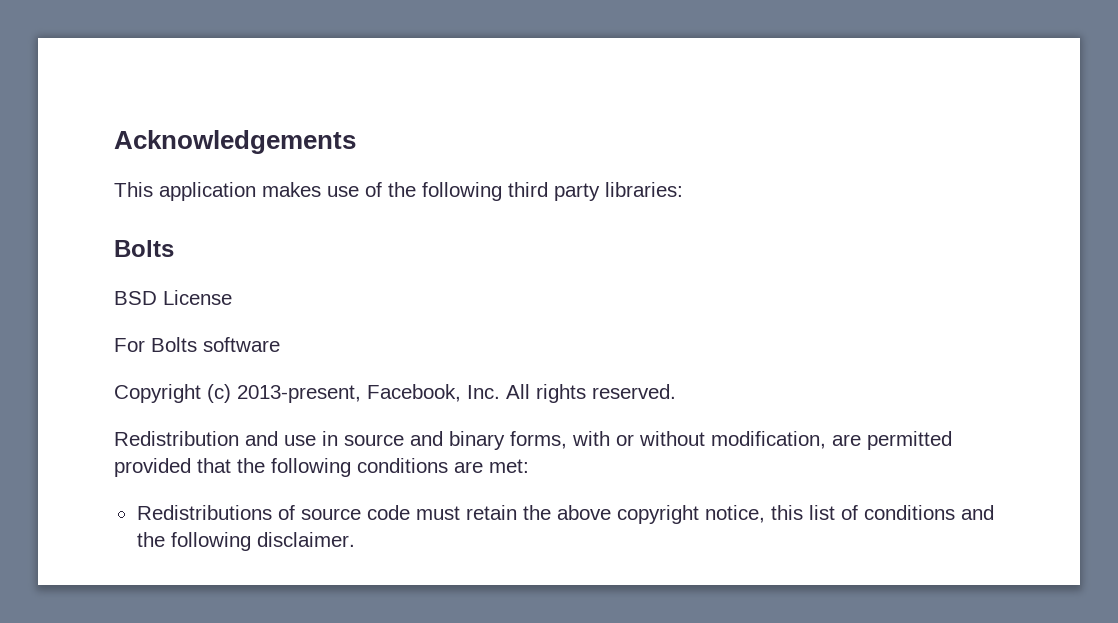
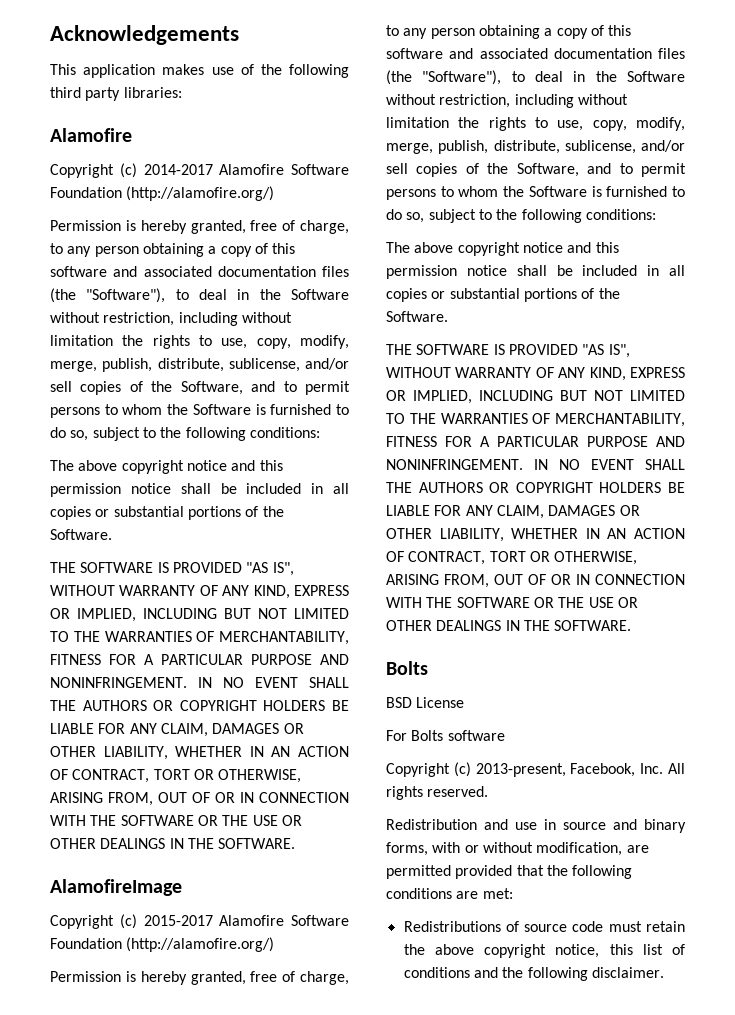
(683, 189) none -> [50,128,132,142] [50,163,349,178] [50,186,275,201] [50,220,349,234] [50,243,296,257] [50,266,349,277] [50,288,349,303] [50,312,292,326] [50,335,349,349] [50,358,349,372] [50,381,350,395] [50,404,350,418] [50,427,320,441] [50,460,283,474] [50,483,349,497] [50,506,284,520] [50,529,112,540] [50,562,294,576] [50,585,349,599] [50,608,349,622] [50,631,349,645] [50,654,349,665] [50,677,349,688] [50,700,349,711] [50,723,304,737] [50,746,349,760] [50,769,302,783] [50,792,349,806] [50,815,302,826] [50,838,296,849] [50,879,182,896] [50,914,349,929] [50,937,275,952] [50,971,349,985] [386,25,632,39] [386,48,685,59] [386,70,685,85] [386,94,628,108] [386,117,685,131] [386,140,685,154] [386,163,686,177] [386,186,685,200] [386,209,656,223] [386,242,619,256] [386,265,685,279] [386,288,620,302] [386,311,448,322] [386,344,630,358] [386,367,685,381] [386,390,685,404] [386,413,685,427] [386,436,685,447] [386,459,685,470] [386,482,685,493] [386,505,640,519] [386,528,685,542] [386,551,638,565] [386,574,685,588] [386,597,638,608] [386,620,632,631] // Alamofire // Copyright (c) 2014-2017 Alamofire Software Foundation (http://alamofire.org/) // Permission is hereby granted, free of charge, to any person obtaining a copy of this software and associated documentation files (the "Software"), to deal in the Software without restriction, including without limitation the rights to use, copy, modify, merge, publish, distribute, sublicense, and/or sell copies of the Software, and to permit persons to whom the Software is furnished to do so, subject to the following conditions: // The above copyright notice and this permission notice shall be included in all copies or substantial portions of the Software. // THE SOFTWARE IS PROVIDED "AS IS", WITHOUT WARRANTY OF ANY KIND, EXPRESS OR IMPLIED, INCLUDING BUT NOT LIMITED TO THE WARRANTIES OF MERCHANTABILITY, FITNESS FOR A PARTICULAR PURPOSE AND NONINFRINGEMENT. IN NO EVENT SHALL THE AUTHORS OR COPYRIGHT HOLDERS BE LIABLE FOR ANY CLAIM, DAMAGES OR OTHER LIABILITY, WHETHER IN AN ACTION OF CONTRACT, TORT OR OTHERWISE, ARISING FROM, OUT OF OR IN CONNECTION WITH THE SOFTWARE OR THE USE OR OTHER DEALINGS IN THE SOFTWARE. // AlamofireImage // Copyright (c) 2015-2017 Alamofire Software Foundation (http://alamofire.org/) // Permission is hereby granted, free of charge, to any person obtaining a copy of this software and associated documentation files (the "Software"), to deal in the Software without restriction, including without limitation the rights to use, copy, modify, merge, publish, distribute, sublicense, and/or sell copies of the Software, and to permit persons to whom the Software is furnished to do so, subject to the following conditions: // The above copyright notice and this permission notice shall be included in all copies or substantial portions of the Software. // THE SOFTWARE IS PROVIDED "AS IS", WITHOUT WARRANTY OF ANY KIND, EXPRESS OR IMPLIED, INCLUDING BUT NOT LIMITED TO THE WARRANTIES OF MERCHANTABILITY, FITNESS FOR A PARTICULAR PURPOSE AND NONINFRINGEMENT. IN NO EVENT SHALL THE AUTHORS OR COPYRIGHT HOLDERS BE LIABLE FOR ANY CLAIM, DAMAGES OR OTHER LIABILITY, WHETHER IN AN ACTION OF CONTRACT, TORT OR OTHERWISE, ARISING FROM, OUT OF OR IN CONNECTION WITH THE SOFTWARE OR THE USE OR OTHER DEALINGS IN THE SOFTWARE.

